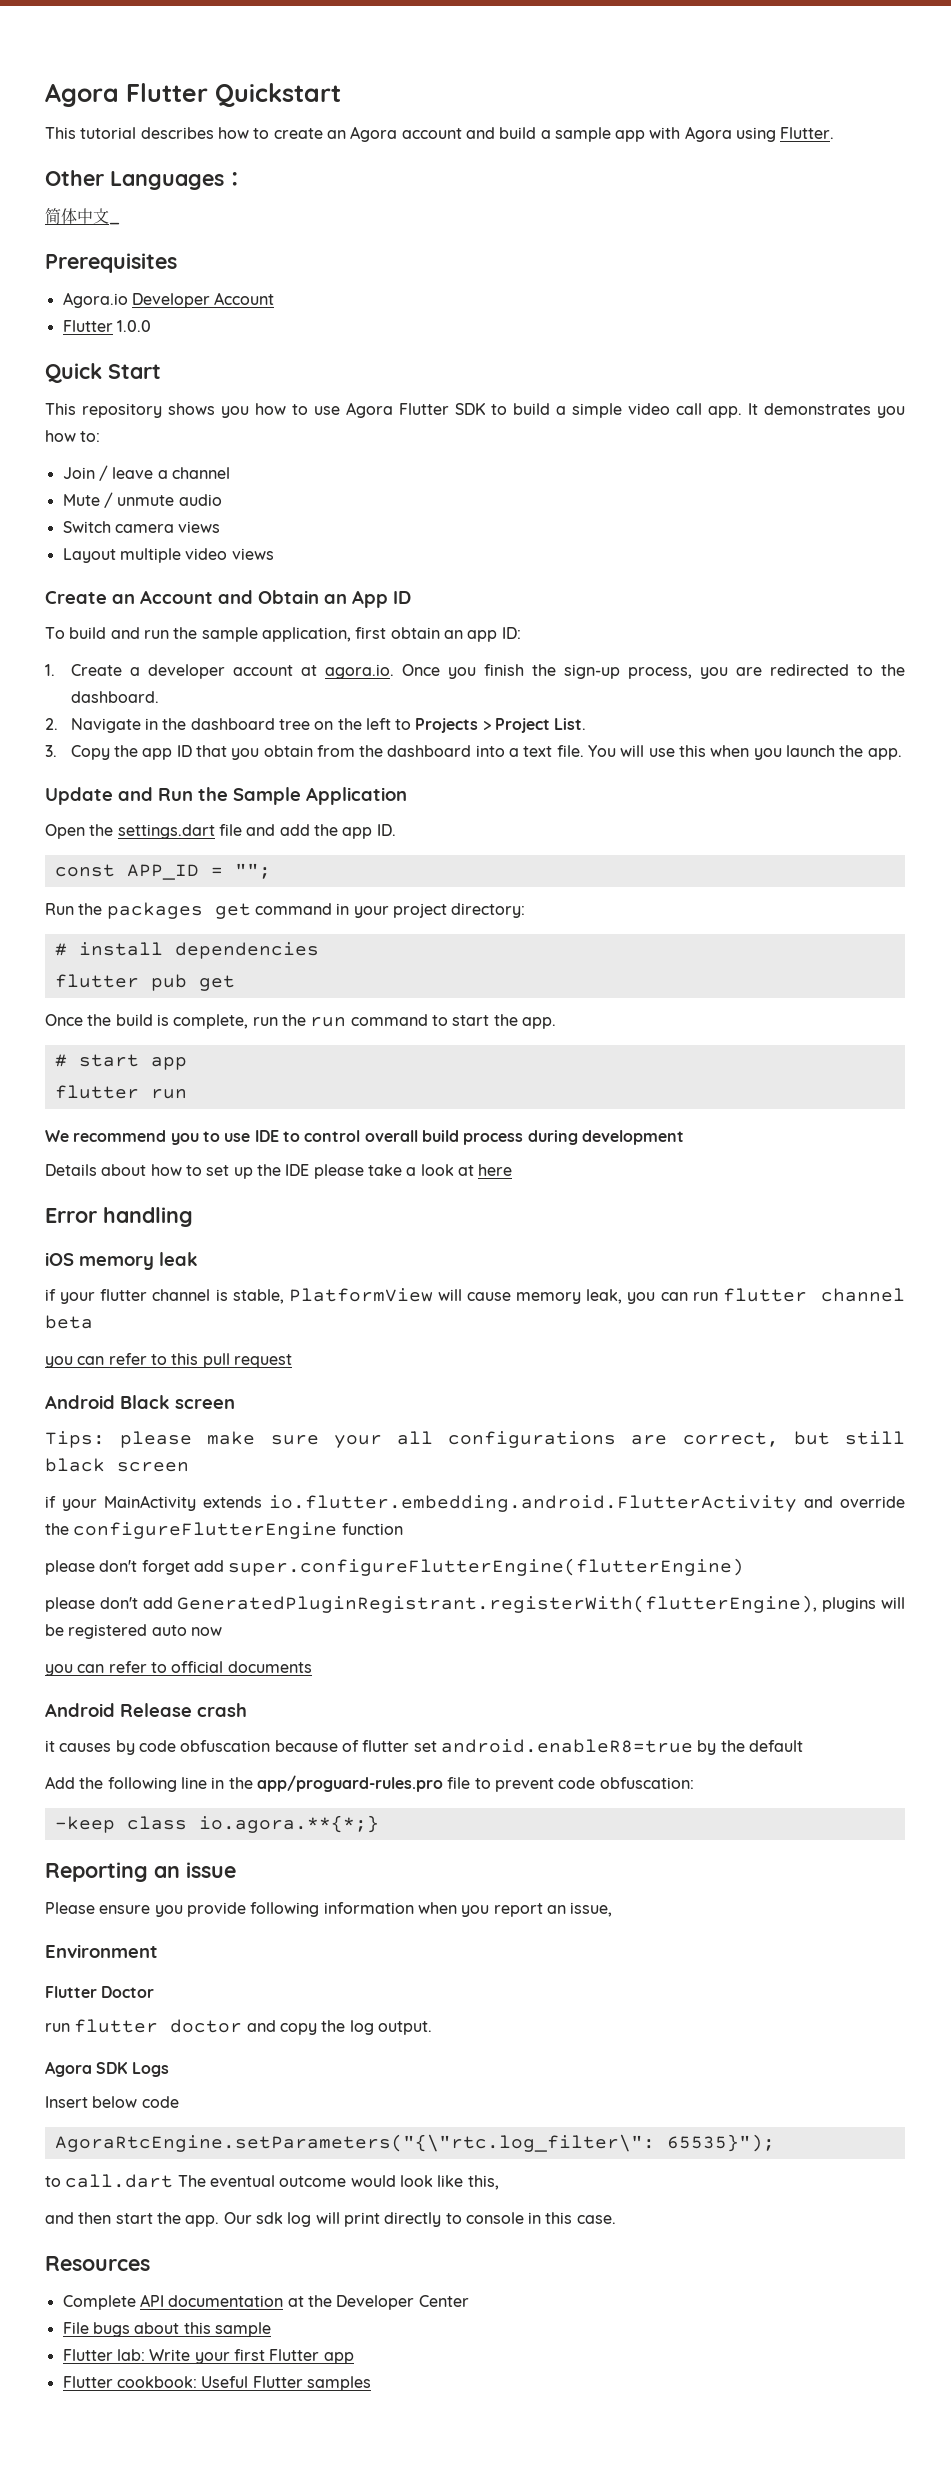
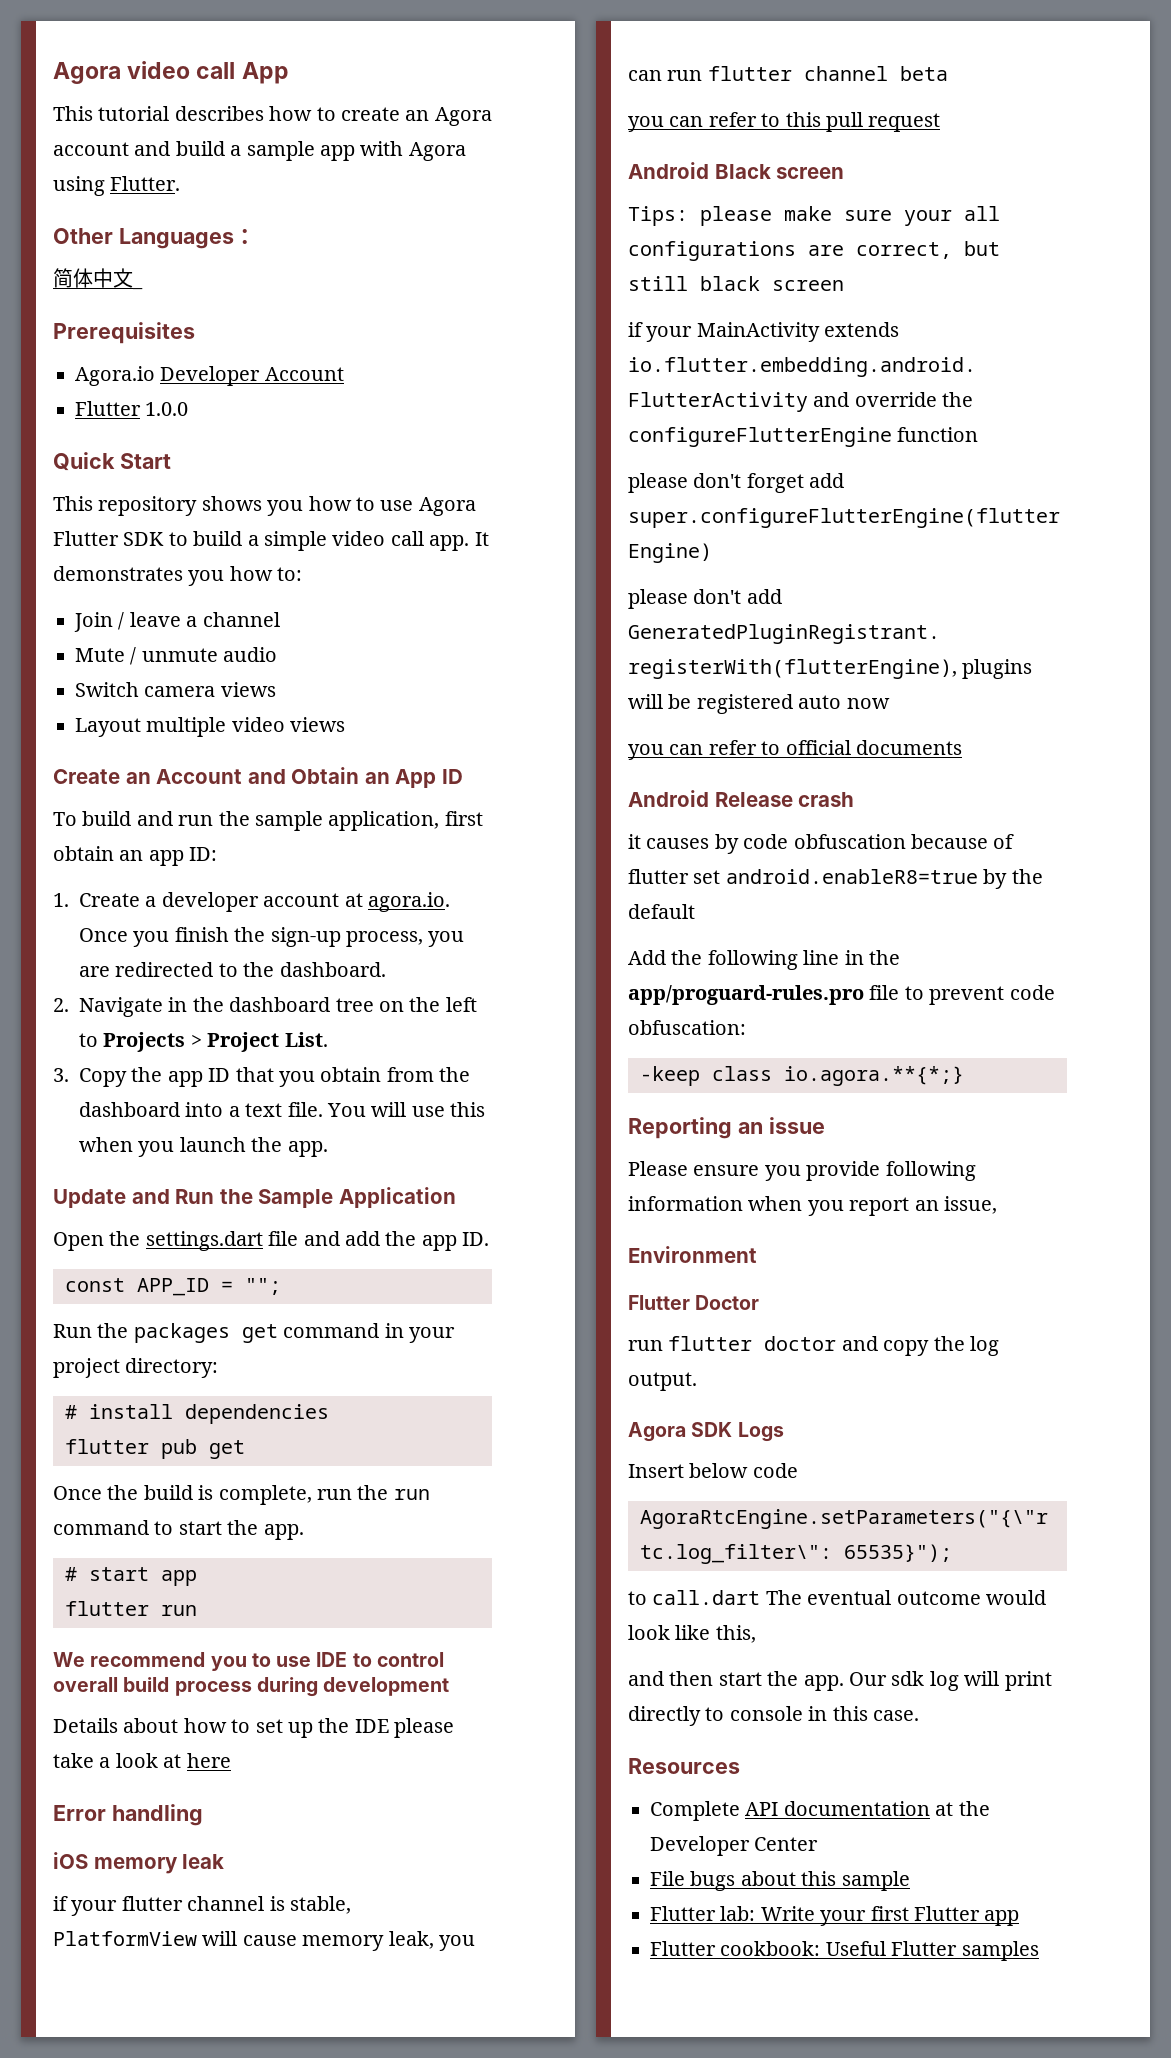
[45,83,341,107] Agora Flutter Quickstart -> [53,61,289,84] Agora video call App

